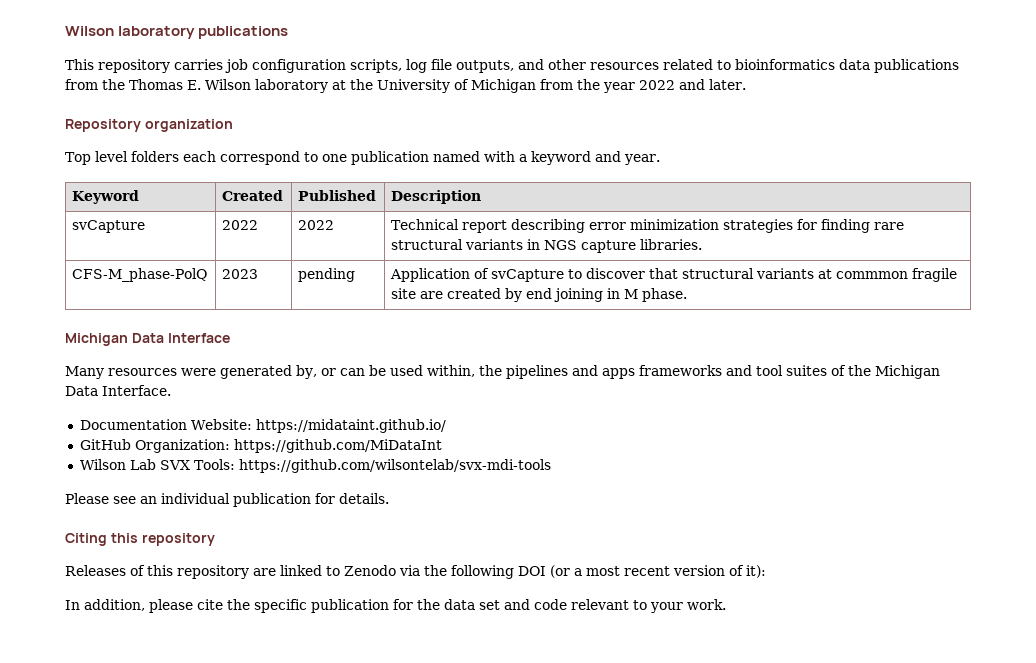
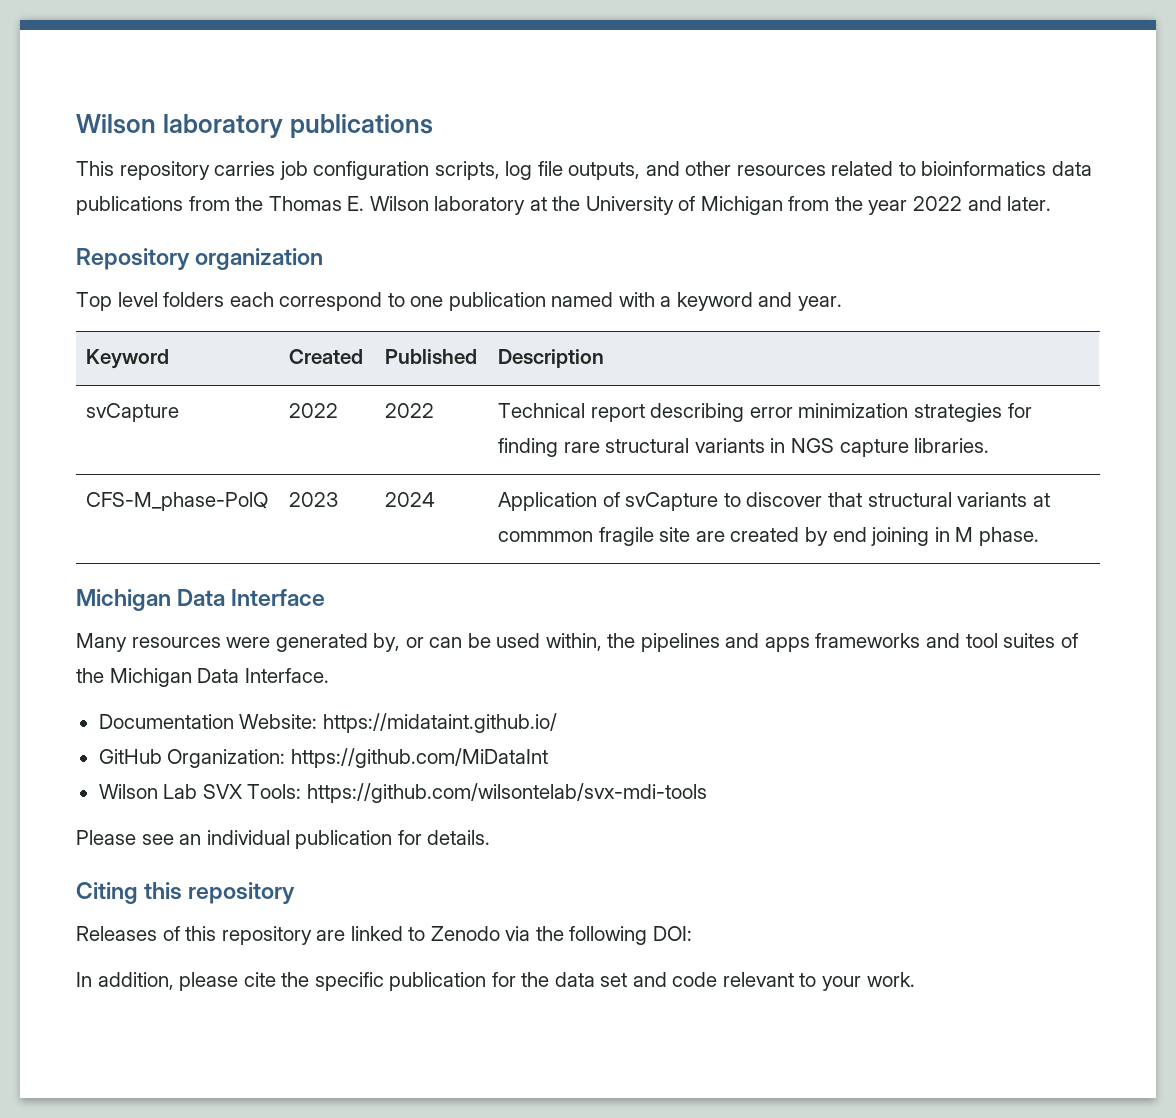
[298,268,356,282] pending -> [385,492,436,507] 2024
[518,565,766,578] DOI (or a most recent version of it): -> [652,926,692,941] DOI:

